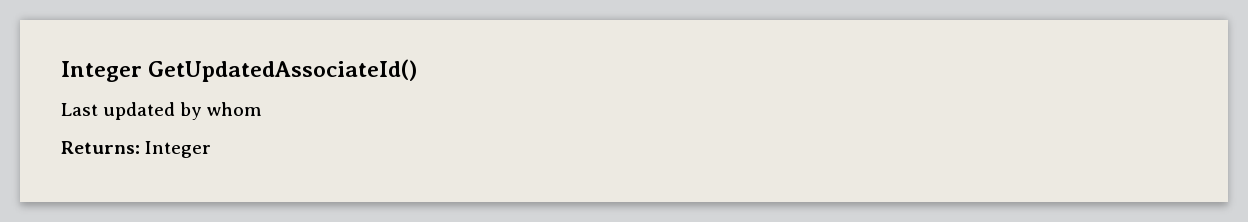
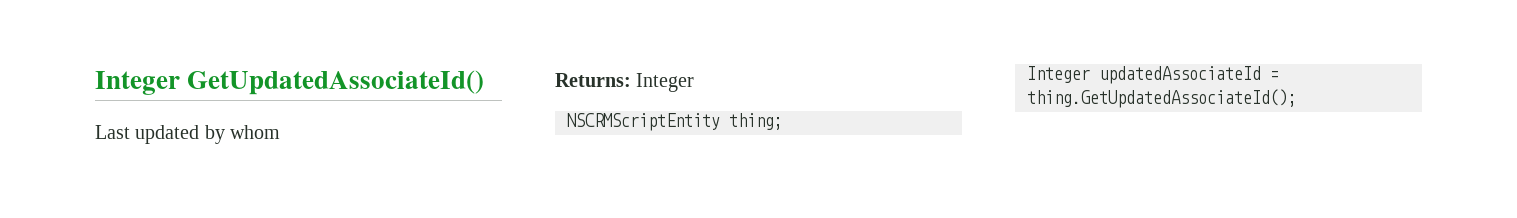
(212, 149) none -> [567,113,783,131] [1027,66,1279,84] [1027,89,1297,108] // NSCRMScriptEntity thing; // Integer updatedAssociateId = thing.GetUpdatedAssociateId();

